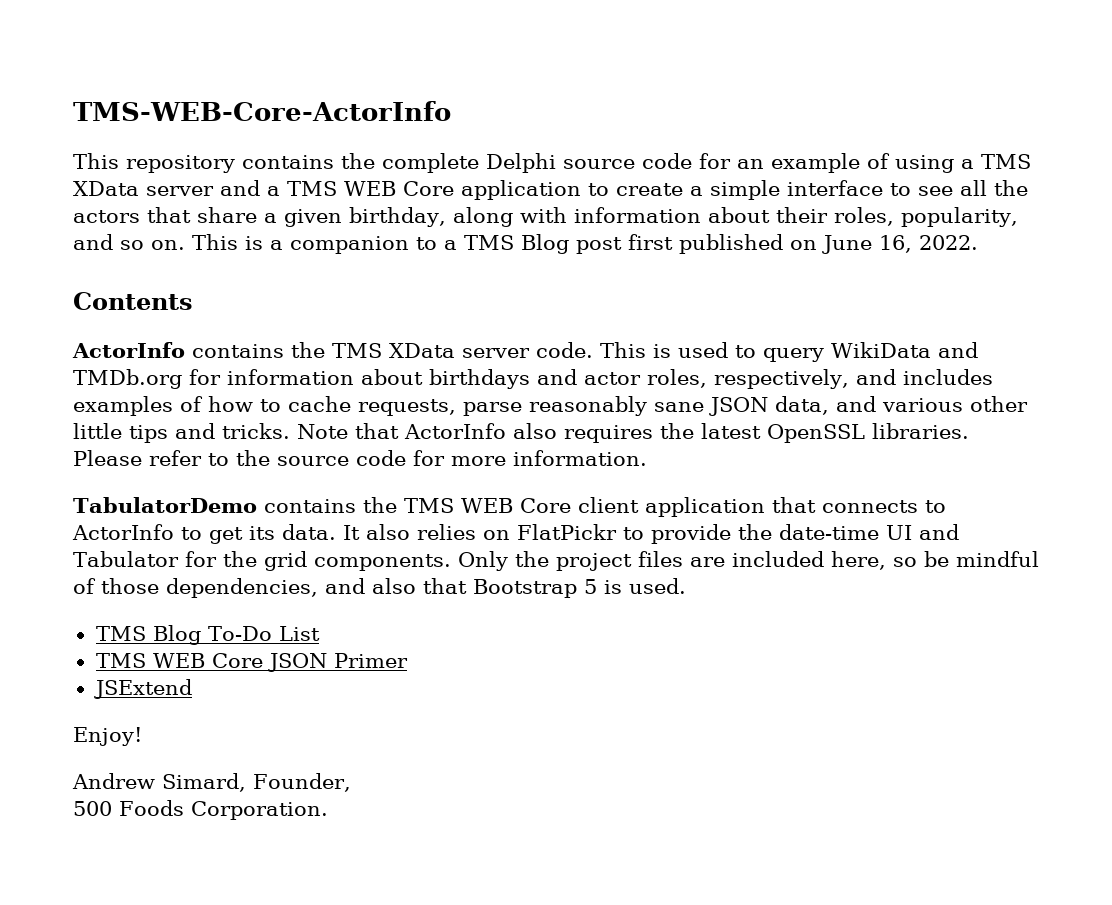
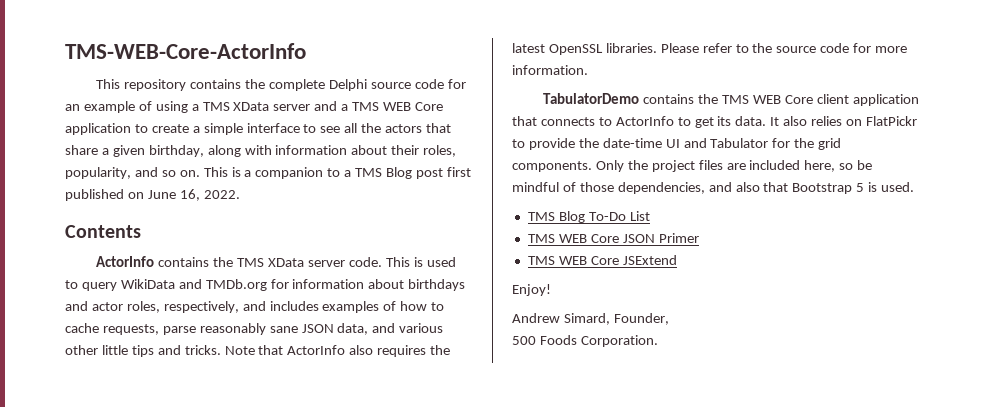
(408, 660) none -> [527,256,619,265] TMS WEB Core

